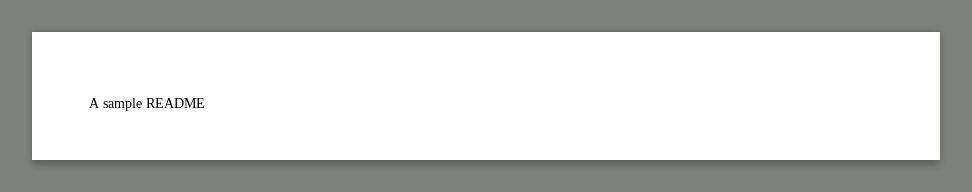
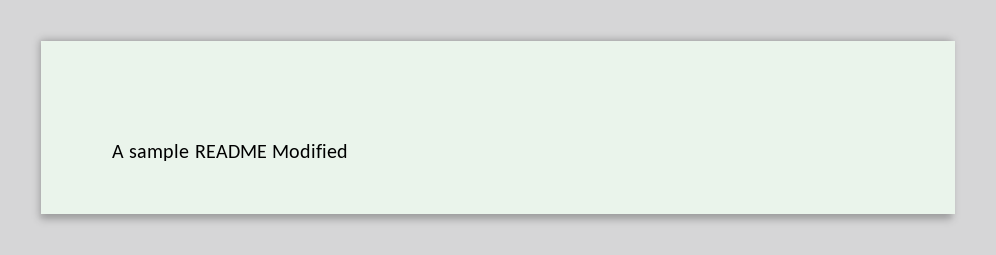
(205, 103) none -> [272,144,349,158] Modified

